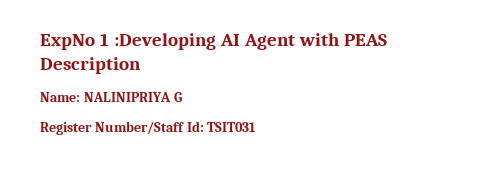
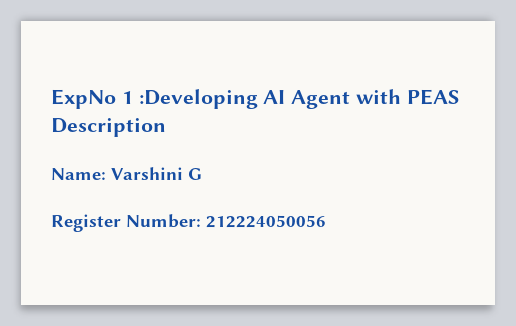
[83,92,171,102] NALINIPRIYA -> [111,167,183,180] Varshini
[94,121,257,134] Number/Staff Id: TSIT031 -> [126,214,326,228] Number: 212224050056

